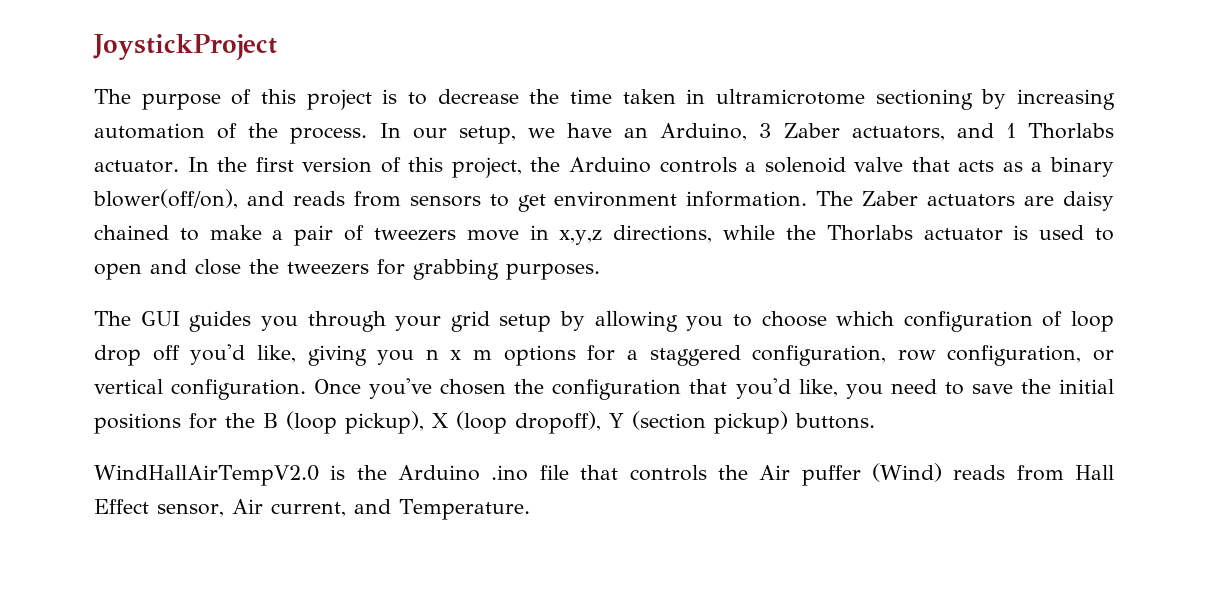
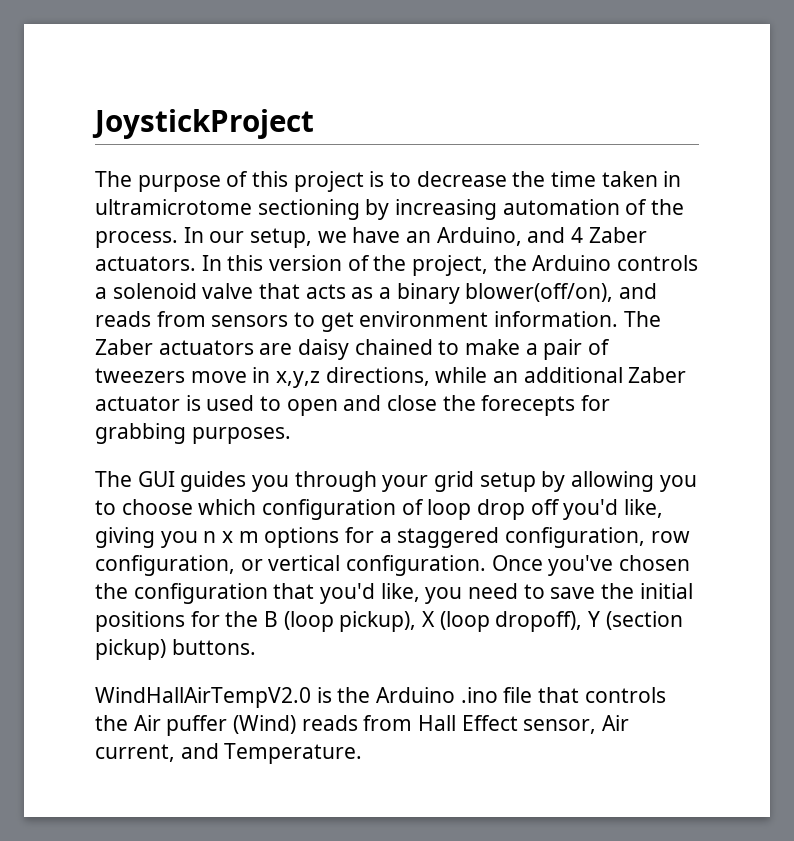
[759,123,1114,141] [94,157,294,173] 3 Zaber actuators, and 1 Thorlabs actuator. In the first -> [527,227,647,243] [95,255,264,271] and 4 Zaber actuators. In this
[408,157,444,172] this -> [373,255,407,271] the
[785,225,913,241] the Thorlabs -> [493,367,687,383] an additional Zaber
[287,262,369,275] tweezers -> [481,395,576,416] forecepts

